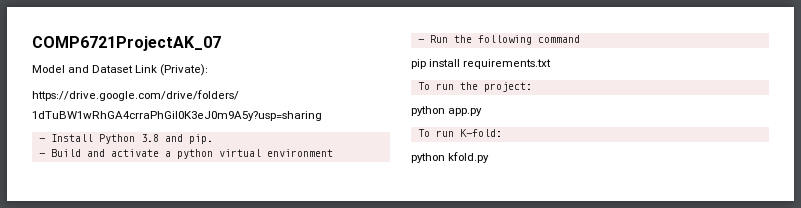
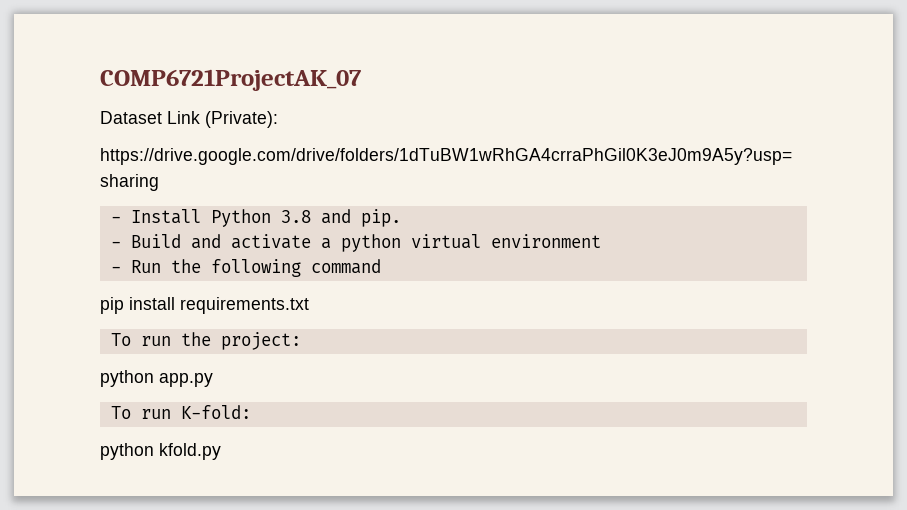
[32,65,90,73] Model and -> (362, 80) none

